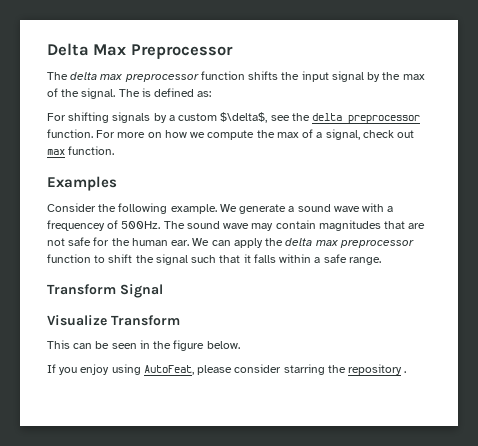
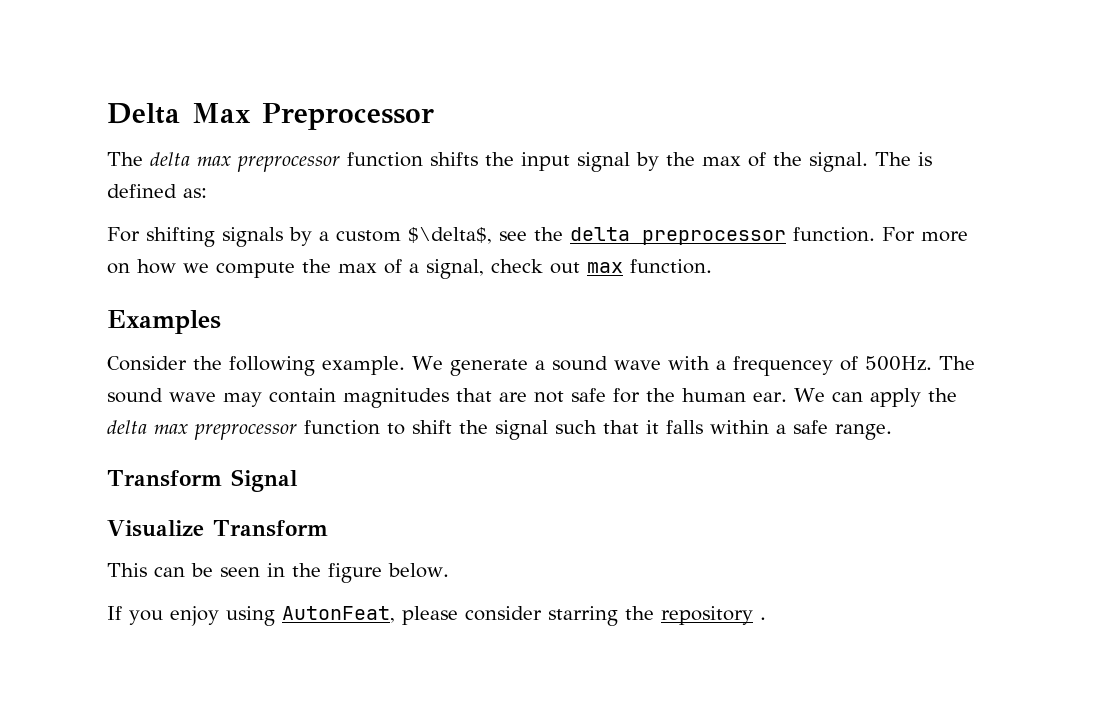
[143,365,194,375] AutoFeat, -> [282,606,395,623] AutonFeat,

